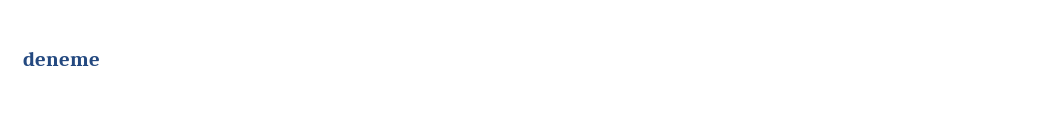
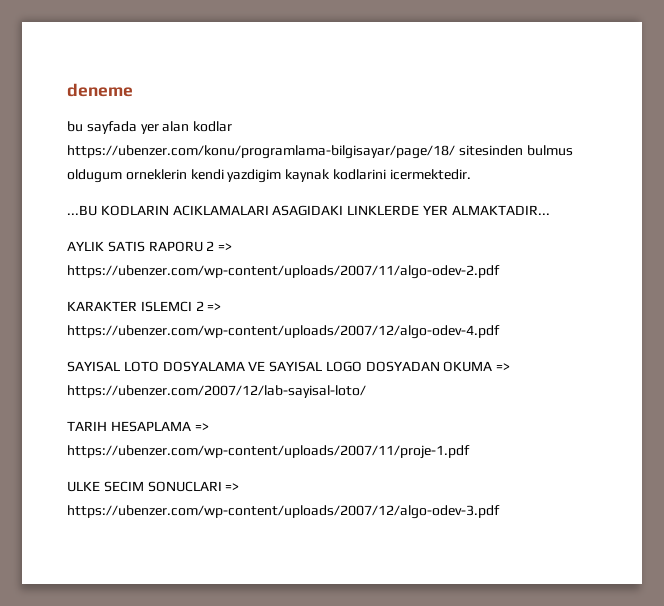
(100, 58) none -> [67,121,233,134] [67,145,573,159] [67,169,471,183] [67,205,550,216] [67,241,233,252] [67,265,500,279] [67,301,222,312] [67,325,500,339] [67,361,511,372] [67,385,366,398] [67,421,209,432] [67,445,470,459] [67,481,240,492] [67,505,500,519] // bu sayfada yer alan kodlar https://ubenzer.com/konu/programlama-bilgisayar/page/18/ sitesinden bulmus oldugum orneklerin kendi yazdigim kaynak kodlarini icermektedir. // ...BU KODLARIN ACIKLAMALARI ASAGIDAKI LINKLERDE YER ALMAKTADIR... // AYLIK SATIS RAPORU 2 => https://ubenzer.com/wp-content/uploads/2007/11/algo-odev-2.pdf // KARAKTER ISLEMCI 2 => https://ubenzer.com/wp-content/uploads/2007/12/algo-odev-4.pdf // SAYISAL LOTO DOSYALAMA VE SAYISAL LOGO DOSYADAN OKUMA => https://ubenzer.com/2007/12/lab-sayisal-loto/ // TARIH HESAPLAMA => https://ubenzer.com/wp-content/uploads/2007/11/proje-1.pdf // ULKE SECIM SONUCLARI => https://ubenzer.com/wp-content/uploads/2007/12/algo-odev-3.pdf

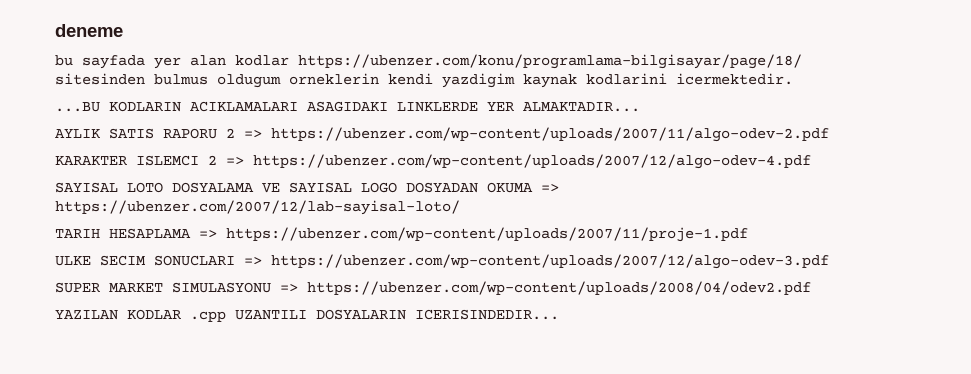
(500, 512) none -> [55,281,811,295] [55,309,559,322] // SUPER MARKET SIMULASYONU => https://ubenzer.com/wp-content/uploads/2008/04/odev2.pdf // YAZILAN KODLAR .cpp UZANTILI DOSYALARIN ICERISINDEDIR...

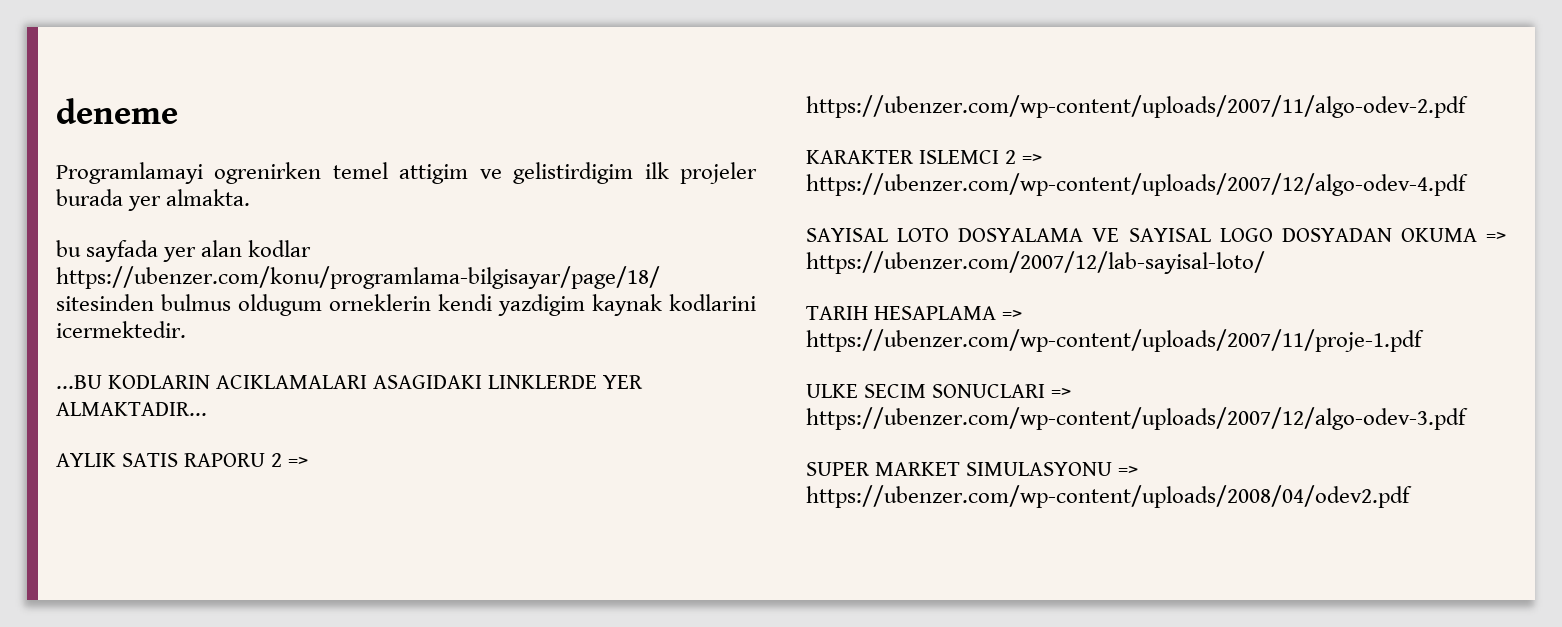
(123, 30) none -> [56,162,758,184] [56,189,251,211] // Programlamayi ogrenirken temel attigim ve gelistirdigim ilk projeler burada yer almakta.
[55,309,559,322] // YAZILAN KODLAR .cpp UZANTILI DOSYALARIN ICERISINDEDIR... -> (1412, 496) none

